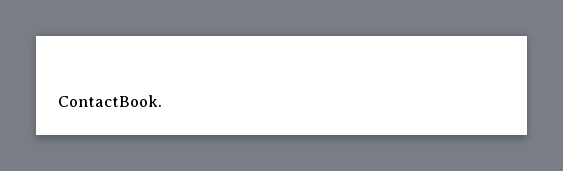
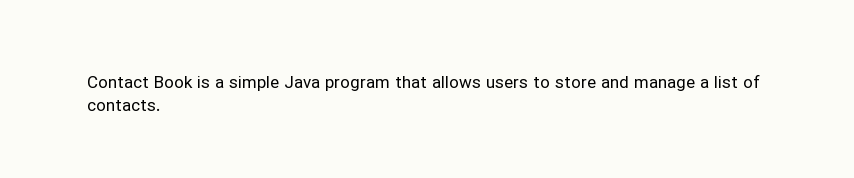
[58,95,162,107] ContactBook. -> [87,74,760,91] [87,100,160,111] Contact Book is a simple Java program that allows users to store and manage a list of contacts.

